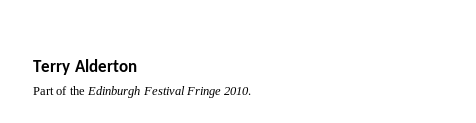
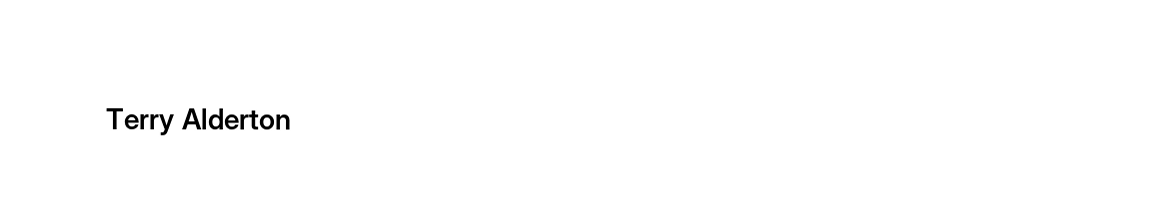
[33,86,252,98] // Part of the Edinburgh Festival Fringe 2010. -> (291, 119) none

